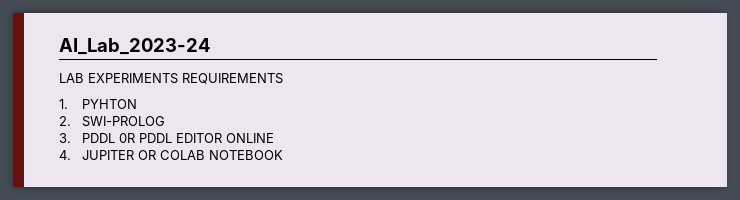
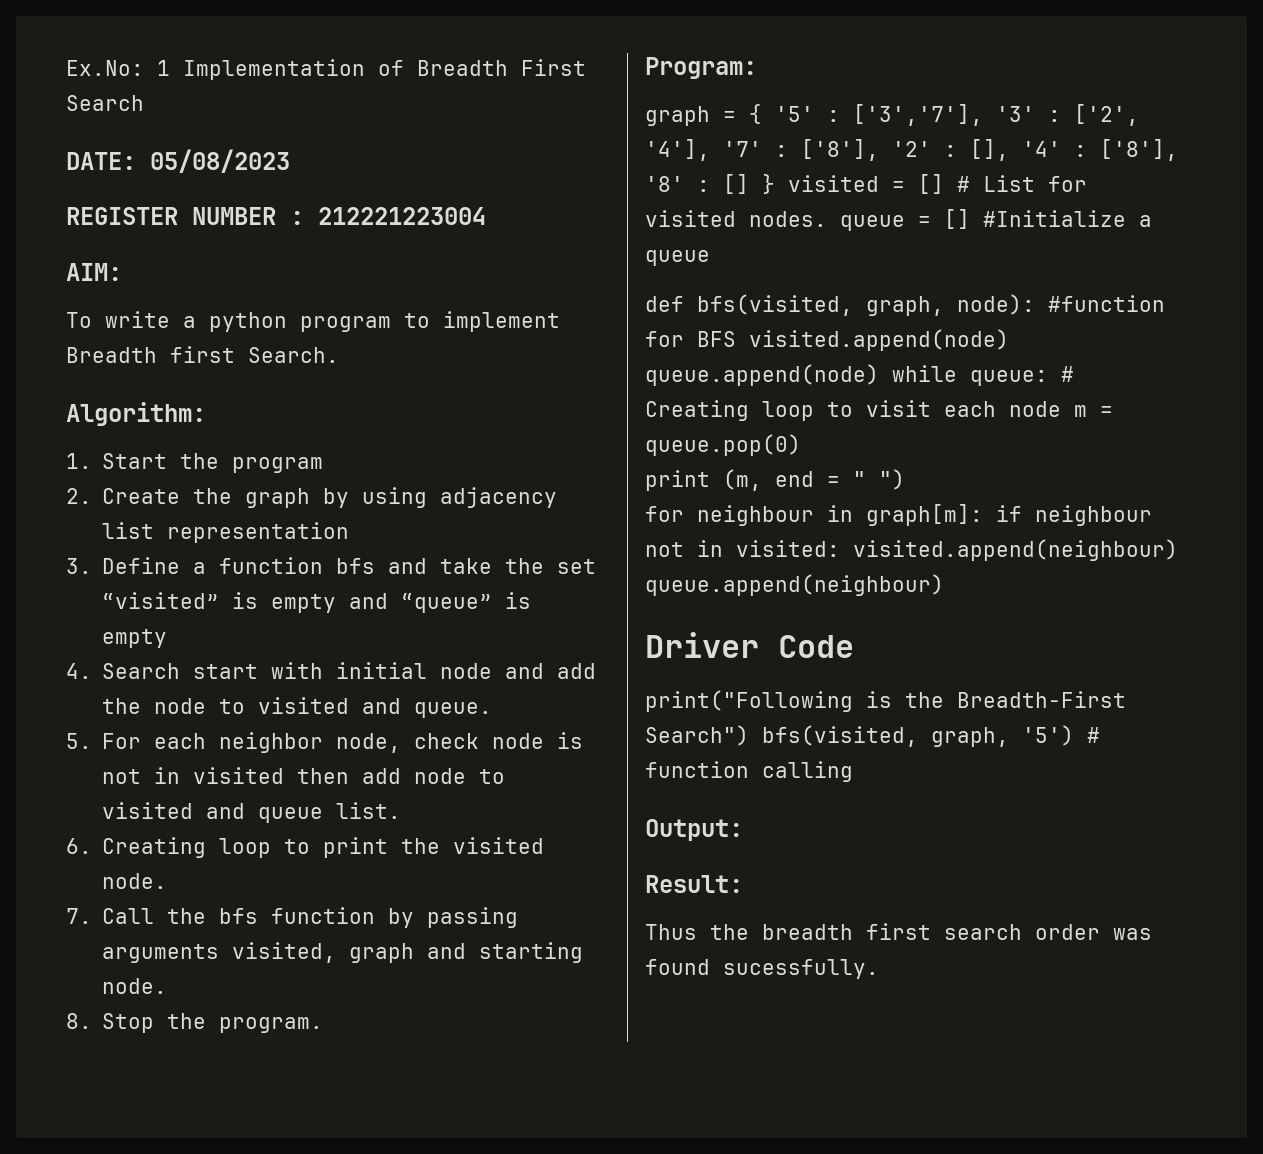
[59,38,211,55] [59,73,283,84] [59,99,137,109] [59,116,165,127] [59,133,274,143] [59,150,283,160] AI_Lab_2023-24 // LAB EXPERIMENTS REQUIREMENTS // 1. PYHTON // 2. SWI-PROLOG // 3. PDDL 0R PDDL EDITOR ONLINE // 4. JUPITER OR COLAB NOTEBOOK -> [66,59,586,80] [66,95,144,111] [66,149,290,173] [66,207,486,225] [66,263,122,281] [66,311,560,332] [66,346,339,363] [66,402,206,426] [66,453,324,473] [66,487,558,508] [102,522,350,543] [66,557,597,574] [102,592,532,613] [102,629,168,648] [66,662,597,679] [102,697,493,718] [66,732,584,753] [102,767,506,784] [102,802,402,823] [66,837,545,858] [102,873,168,889] [66,907,519,928] [102,942,584,963] [102,978,168,994] [66,1013,324,1033] [645,57,757,79] [645,104,1139,126] [645,139,1178,161] [645,174,1087,194] [645,209,1152,231] [645,250,710,266] [645,294,1165,316] [645,329,1009,351] [645,364,1074,386] [645,400,1113,421] [645,434,801,456] [645,469,905,491] [645,504,1152,526] [645,539,1178,561] [645,574,944,596] [645,632,854,658] [645,690,1126,712] [645,725,1100,747] [645,761,853,782] [645,819,743,841] [645,875,743,893] [645,923,1152,940] [645,959,879,979] Ex.No: 1 Implementation of Breadth First Search // DATE: 05/08/2023 // REGISTER NUMBER : 212221223004 // AIM: // To write a python program to implement Breadth first Search. // Algorithm: // 1. Start the program // 2. Create the graph by using adjacency list representation // 3. Define a function bfs and take the set “visited” is empty and “queue” is empty // 4. Search start with initial node and add the node to visited and queue. // 5. For each neighbor node, check node is not in visited then add node to visited and queue list. // 6. Creating loop to print the visited node. // 7. Call the bfs function by passing arguments visited, graph and starting node. // 8. Stop the program. // Program: // graph = { '5' : ['3','7'], '3' : ['2', '4'], '7' : ['8'], '2' : [], '4' : ['8'], '8' : [] } visited = [] # List for visited nodes. queue = [] #Initialize a queue // def bfs(visited, graph, node): #function for BFS visited.append(node) queue.append(node) while queue: # Creating loop to visit each node m = queue.pop(0) // print (m, end = " ") // for neighbour in graph[m]: if neighbour not in visited: visited.append(neighbour) queue.append(neighbour) // Driver Code // print("Following is the Breadth-First Search") bfs(visited, graph, '5') # function calling // Output: // Result: // Thus the breadth first search order was found sucessfully.

